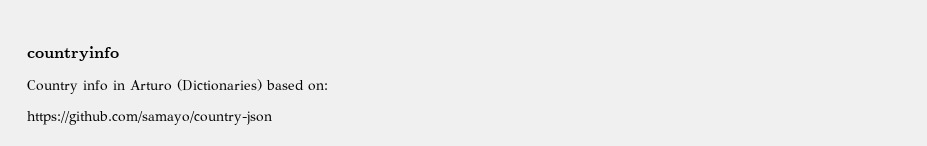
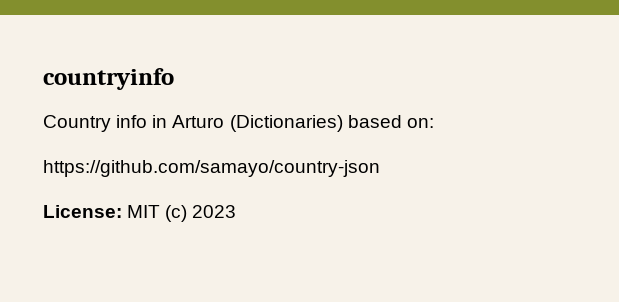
(272, 118) none -> [43,205,237,222] // License: MIT (c) 2023

